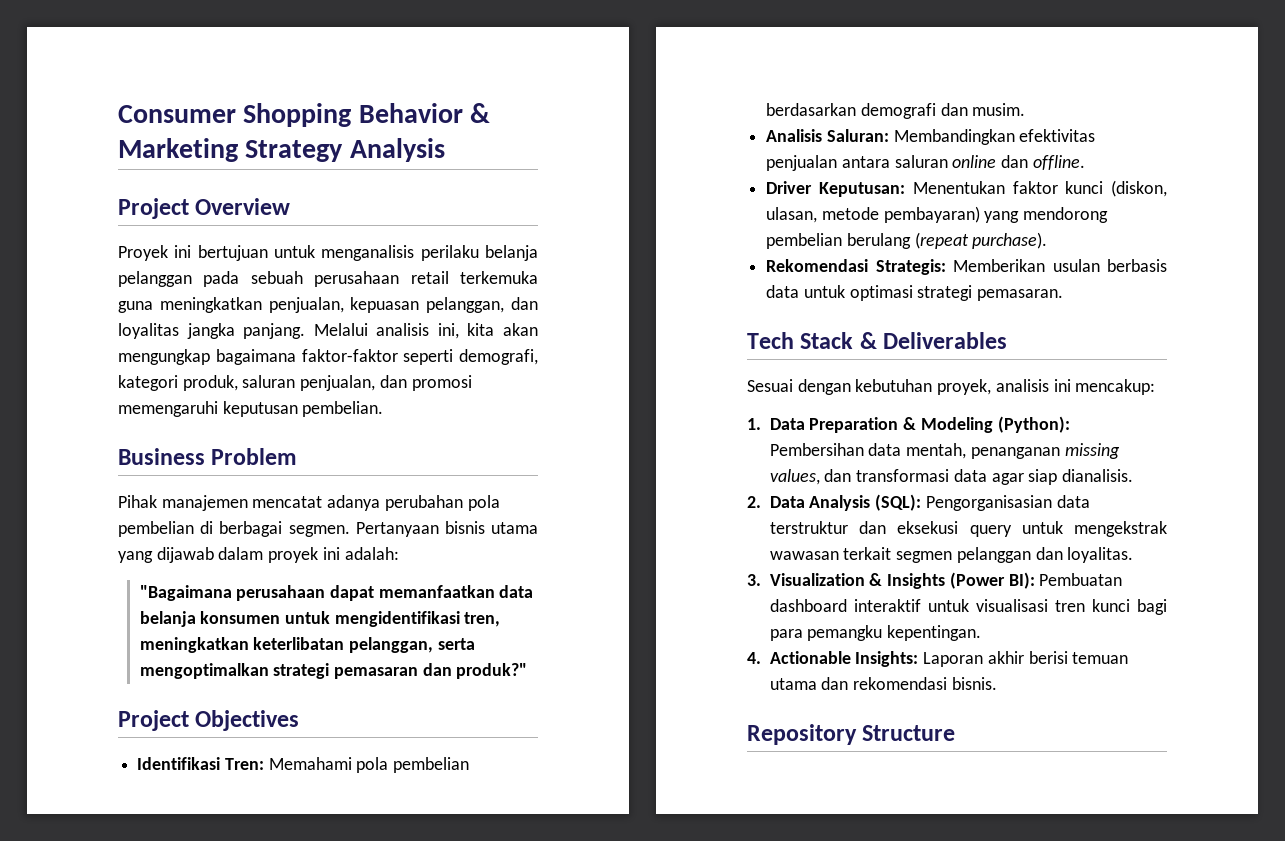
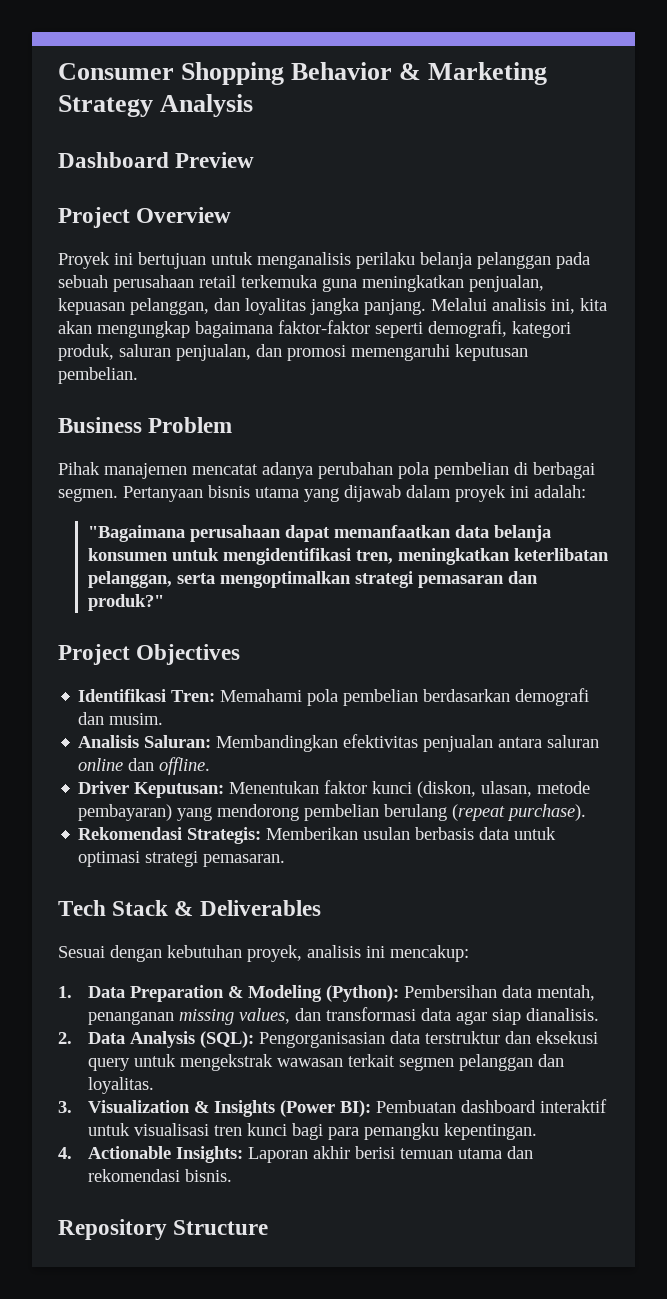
(445, 150) none -> [58,152,255,168] // Dashboard Preview

